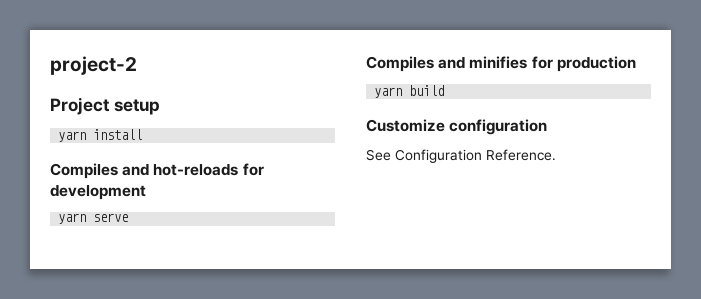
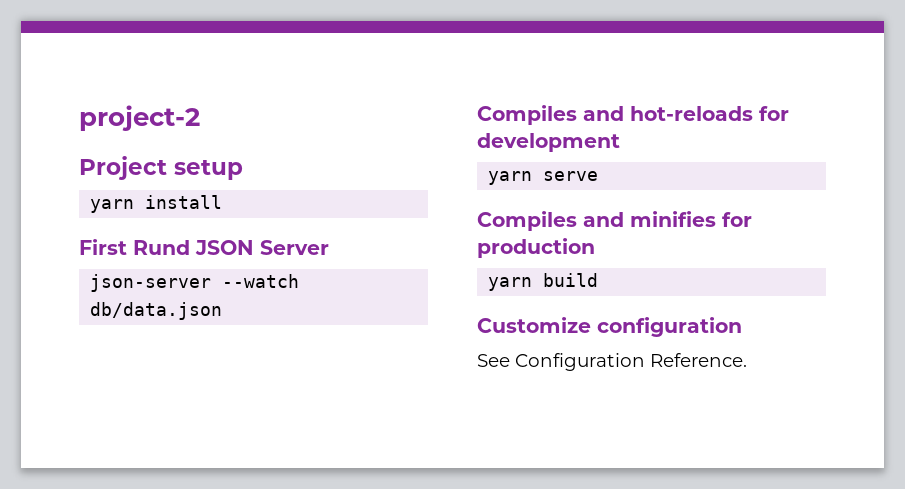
(143, 134) none -> [79,239,329,255] [90,274,300,292] [90,302,223,320] // First Rund JSON Server // json-server --watch db/data.json

